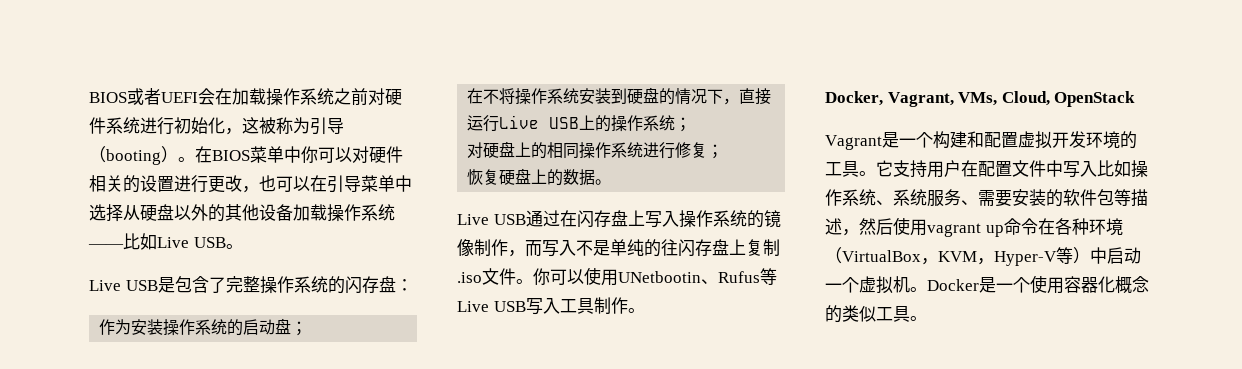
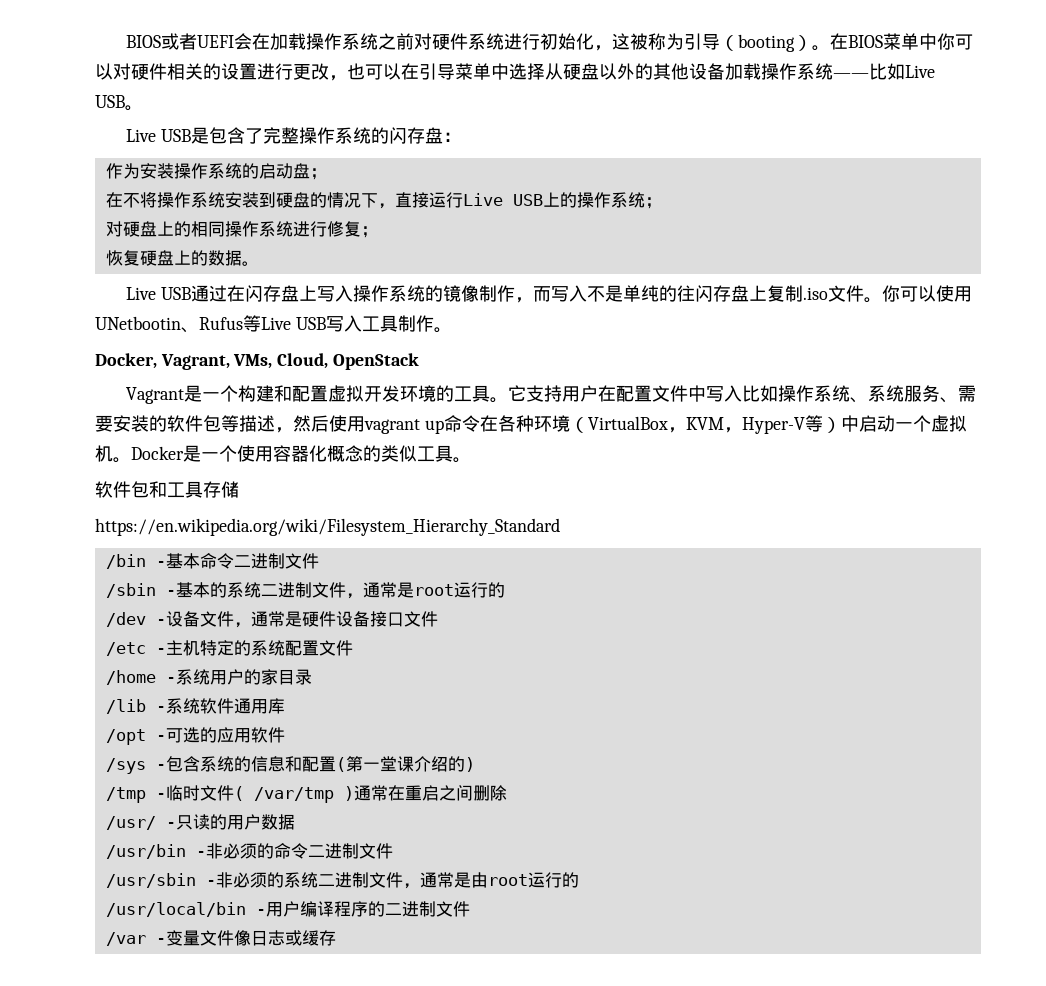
(927, 318) none -> [95,481,239,498] [95,518,560,536] [105,553,319,569] [105,582,505,599] [105,611,438,628] [105,640,353,656] [105,669,312,685] [105,698,285,714] [105,727,285,745] [105,756,475,774] [105,785,507,803] [105,814,295,830] [105,843,393,859] [105,872,579,889] [105,901,470,917] [105,930,336,946] // 软件包和工具存储 // https://en.wikipedia.org/wiki/Filesystem_Hierarchy_Standard // /bin -基本命令二进制文件 // /sbin -基本的系统二进制文件，通常是root运行的 // /dev -设备文件，通常是硬件设备接口文件 // /etc -主机特定的系统配置文件 // /home -系统用户的家目录 // /lib -系统软件通用库 // /opt -可选的应用软件 // /sys -包含系统的信息和配置(第一堂课介绍的) // /tmp -临时文件( /var/tmp )通常在重启之间删除 // /usr/ -只读的用户数据 // /usr/bin -非必须的命令二进制文件 // /usr/sbin -非必须的系统二进制文件，通常是由root运行的 // /usr/local/bin -用户编译程序的二进制文件 // /var -变量文件像日志或缓存

